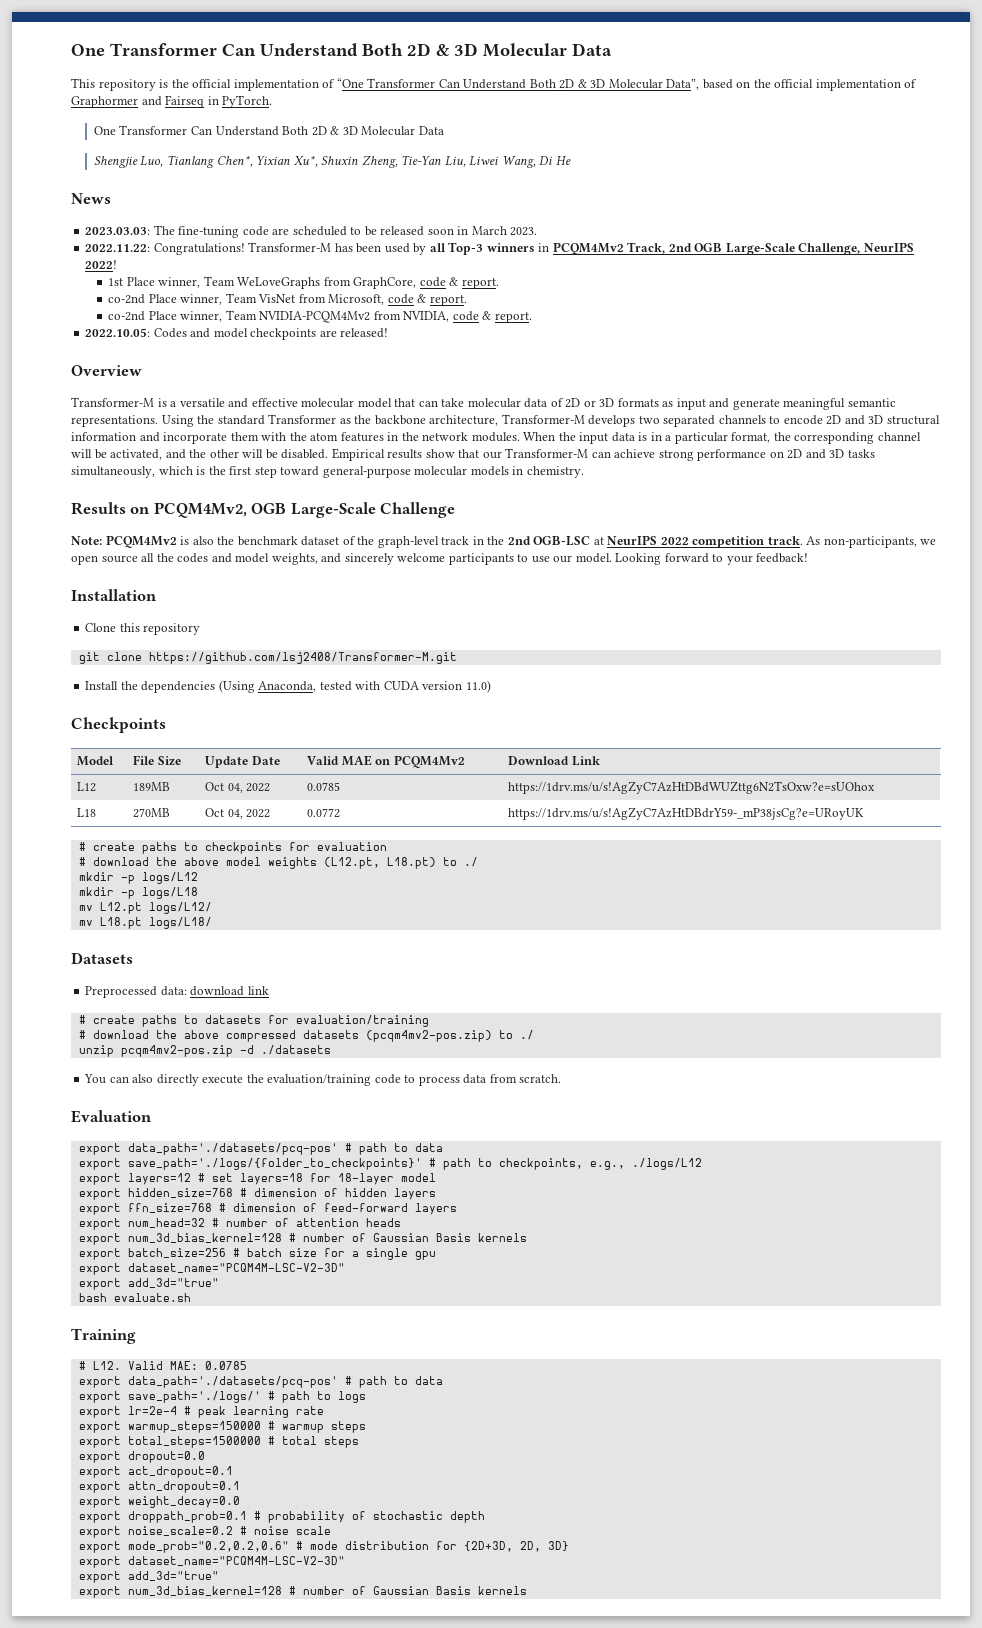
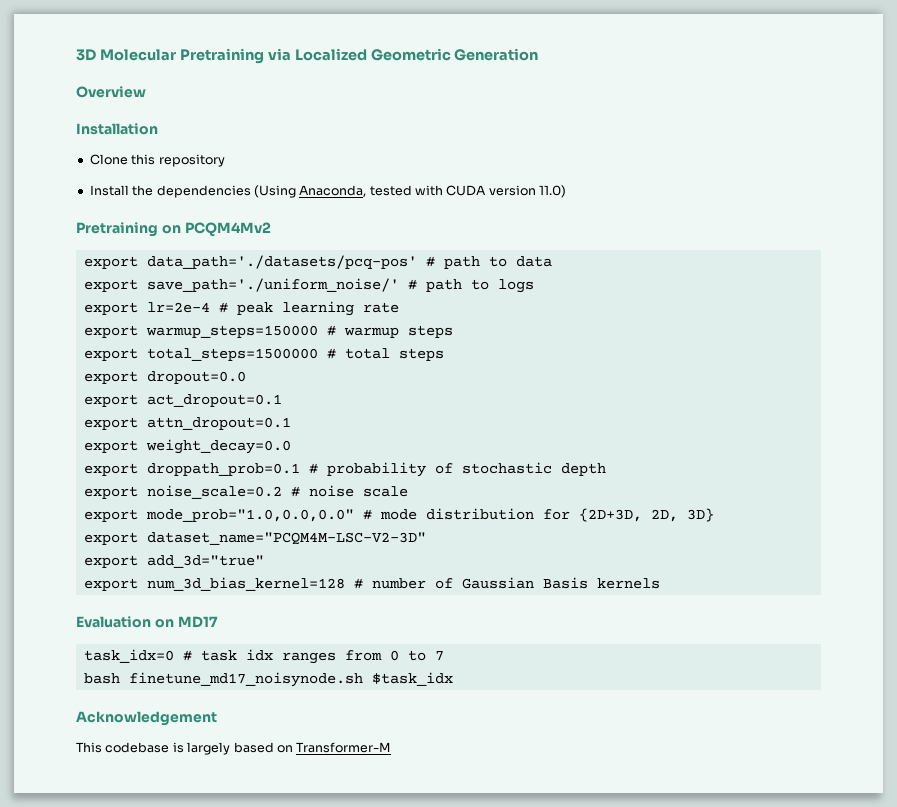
[71,43,612,57] [71,78,918,91] [71,95,273,108] [93,125,444,136] [93,155,571,168] [71,193,111,204] [85,225,538,238] [85,242,914,255] [85,260,118,269] [108,276,499,289] [108,293,467,306] [108,310,532,323] [85,328,389,340] [71,365,142,376] [71,397,896,410] [71,414,940,427] [71,432,921,444] [71,448,875,461] [71,466,584,478] [71,502,456,518] [71,535,937,548] [71,553,809,565] One Transformer Can Understand Both 2D & 3D Molecular Data // This repository is the official implementation of “One Transformer Can Understand Both 2D & 3D Molecular Data”, based on the official implementation of Graphormer and Fairseq in PyTorch. // One Transformer Can Understand Both 2D & 3D Molecular Data // Shengjie Luo, Tianlang Chen*, Yixian Xu*, Shuxin Zheng, Tie-Yan Liu, Liwei Wang, Di He // News // 2023.03.03: The fine-tuning code are scheduled to be released soon in March 2023. // 2022.11.22: Congratulations! Transformer-M has been used by all Top-3 winners in PCQM4Mv2 Track, 2nd OGB Large-Scale Challenge, NeurIPS 2022! // 1st Place winner, Team WeLoveGraphs from GraphCore, code & report. // co-2nd Place winner, Team VisNet from Microsoft, code & report. // co-2nd Place winner, Team NVIDIA-PCQM4Mv2 from NVIDIA, code & report. // 2022.10.05: Codes and model checkpoints are released! // Overview // Transformer-M is a versatile and effective molecular model that can take molecular data of 2D or 3D formats as input and generate meaningful semantic representations. Using the standard Transformer as the backbone architecture, Transformer-M develops two separated channels to encode 2D and 3D structural information and incorporate them with the atom features in the network modules. When the input data is in a particular format, the corresponding channel will be activated, and the other will be disabled. Empirical results show that our Transformer-M can achieve strong performance on 2D and 3D tasks simultaneously, which is the first step toward general-purpose molecular models in chemistry. // Results on PCQM4Mv2, OGB Large-Scale Challenge // Note: PCQM4Mv2 is also the benchmark dataset of the graph-level track in the 2nd OGB-LSC at NeurIPS 2022 competition track. As non-participants, we open source all the codes and model weights, and sincerely welcome participants to use our model. Looking forward to your feedback! -> [76,48,539,64] [76,86,146,98] 3D Molecular Pretraining via Localized Geometric Generation // Overview
[78,652,457,664] // git clone https://github.com/lsj2408/Transformer-M.git -> (225, 160) none
[71,717,166,733] [77,756,115,766] [133,755,181,766] [205,756,280,768] [307,755,465,768] [508,756,600,766] [77,782,97,792] [133,782,171,791] [205,782,271,793] [307,782,341,791] [508,781,876,794] [77,808,97,817] [133,808,171,818] [205,808,271,819] [307,808,341,818] [508,807,865,820] [78,842,387,854] [78,857,478,869] [78,872,198,884] [78,887,198,899] [78,902,212,914] [78,917,212,929] [71,952,133,964] [85,986,269,998] [78,1015,429,1027] [78,1030,534,1042] [78,1045,331,1057] [84,1074,562,1086] [71,1110,152,1123] [78,1143,443,1155] [78,1158,702,1170] [78,1173,436,1185] [78,1188,436,1200] [78,1203,457,1215] [78,1218,401,1230] [78,1233,527,1245] [78,1248,436,1260] [78,1263,345,1275] [78,1278,219,1290] [78,1293,191,1302] [71,1328,136,1344] [78,1361,247,1370] [78,1376,443,1388] [78,1391,261,1403] Checkpoints // Model | File Size | Update Date | Valid MAE on PCQM4Mv2 | Download Link // L12 | 189MB | Oct 04, 2022 | 0.0785 | https://1drv.ms/u/s!AgZyC7AzHtDBdWUZttg6N2TsOxw?e=sUOhox // L18 | 270MB | Oct 04, 2022 | 0.0772 | https://1drv.ms/u/s!AgZyC7AzHtDBdrY59-_mP38jsCg?e=URoyUK // # create paths to checkpoints for evaluation // # download the above model weights (L12.pt, L18.pt) to ./ // mkdir -p logs/L12 // mkdir -p logs/L18 // mv L12.pt logs/L12/ // mv L18.pt logs/L18/ // Datasets // Preprocessed data: download link // # create paths to datasets for evaluation/training // # download the above compressed datasets (pcqm4mv2-pos.zip) to ./ // unzip pcqm4mv2-pos.zip -d ./datasets // You can also directly execute the evaluation/training code to process data from scratch. // Evaluation // export data_path='./datasets/pcq-pos' # path to data // export save_path='./logs/{folder_to_checkpoints}' # path to checkpoints, e.g., ./logs/L12 // export layers=12 # set layers=18 for 18-layer model // export hidden_size=768 # dimension of hidden layers // export ffn_size=768 # dimension of feed-forward layers // export num_head=32 # number of attention heads // export num_3d_bias_kernel=128 # number of Gaussian Basis kernels // export batch_size=256 # batch size for a single gpu // export dataset_name="PCQM4M-LSC-V2-3D" // export add_3d="true" // bash evaluate.sh // Training // # L12. Valid MAE: 0.0785 // export data_path='./datasets/pcq-pos' # path to data // export save_path='./logs/' -> [76,222,271,237] [83,255,552,269] [83,278,399,292] Pretraining on PCQM4Mv2 // export data_path='./datasets/pcq-pos' # path to data // export save_path='./uniform_noise/'
[127,1541,289,1553] mode_prob="0.2,0.2,0.6" -> [145,509,354,522] mode_prob="1.0,0.0,0.0"
(527, 1590) none -> [76,616,218,628] [83,649,444,664] [83,672,453,687] [76,711,217,726] [76,742,392,755] // Evaluation on MD17 // task_idx=0 # task idx ranges from 0 to 7 // bash finetune_md17_noisynode.sh $task_idx // Acknowledgement // This codebase is largely based on Transformer-M

